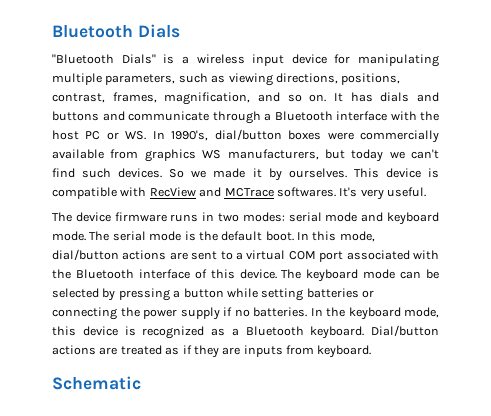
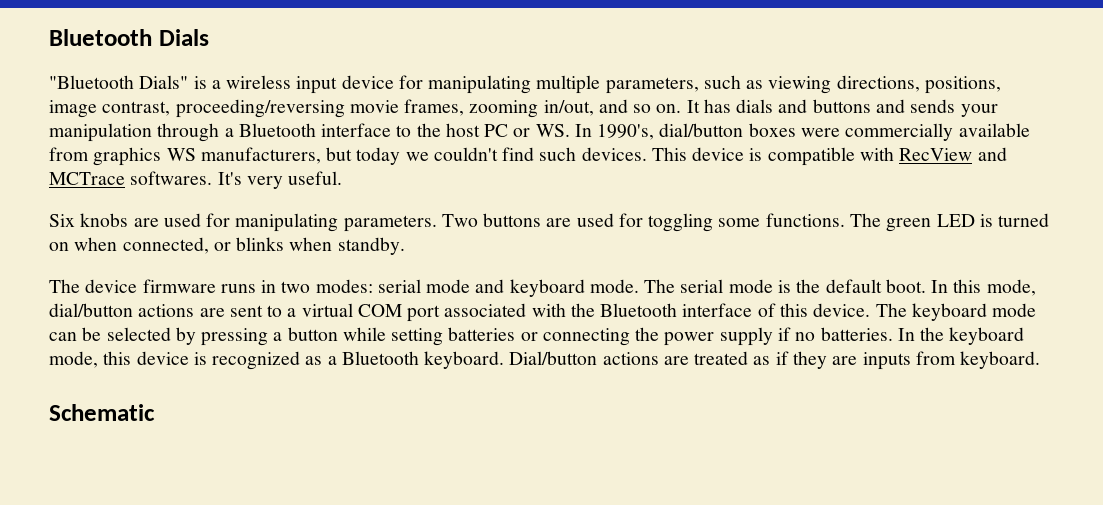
[52,92,251,105] contrast, frames, magnification, -> [49,99,594,118] image contrast, proceeding/reversing movie frames, zooming in/out,
[128,111,209,121] communicate -> [910,99,998,117] [49,123,152,142] sends your manipulation
[390,111,417,121] with -> [396,125,412,137] to
[411,149,439,159] can't -> [433,147,498,161] couldn't
[169,168,347,181] So we made it by ourselves. -> (647, 154) none
(426, 192) none -> [49,213,1050,232] [49,237,405,255] // Six knobs are used for manipulating parameters. Two buttons are used for toggling some functions. The green LED is turned on when connected, or blinks when standby.

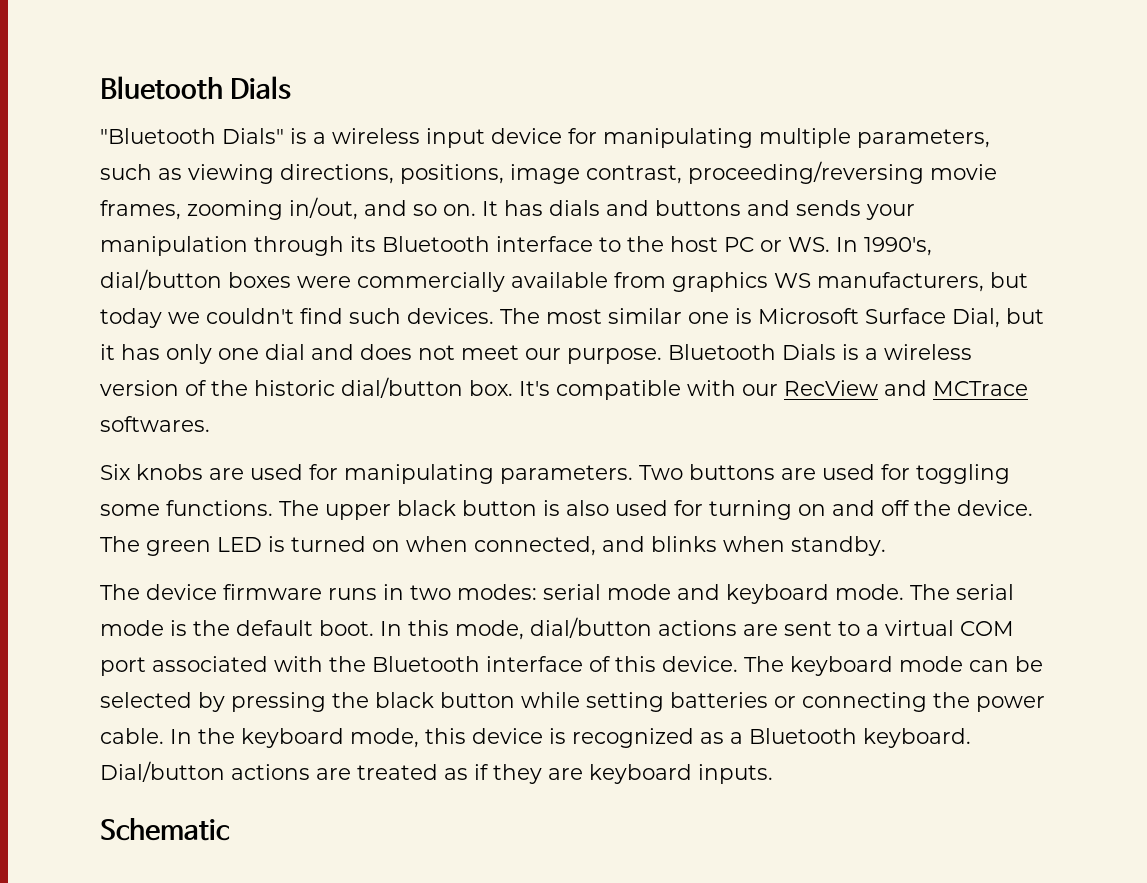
[224,128,234,137] a -> [350,236,376,252] its
[651,147,763,161] This device is -> [500,308,1044,328] [100,344,972,364] [100,377,550,398] The most similar one is Microsoft Surface Dial, but it has only one dial and does not meet our purpose. Bluetooth Dials is a wireless version of the historic dial/button box. It's
(894, 154) none -> [742,384,778,396] our
[217,171,343,189] It's very useful. -> (210, 424) none
(881, 220) none -> [325,500,1033,520] [100,536,140,552] upper black button is also used for turning on and off the device. The
[213,242,231,251] or -> [602,536,645,552] and
[273,332,283,341] a -> [332,692,434,708] the black
[719,327,893,346] supply if no batteries. -> [100,728,164,744] cable.
[862,351,1041,370] inputs from keyboard. -> [589,764,773,784] keyboard inputs.

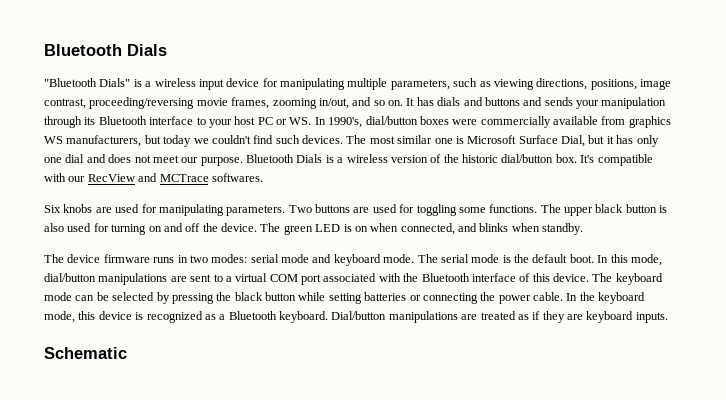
[627,236,664,252] the -> [208,119,232,128] your
[291,536,366,552] turned -> (352, 228) none
[658,620,737,636] actions -> [98,273,168,285] manipulations
[231,764,310,780] actions -> [388,311,458,323] manipulations

